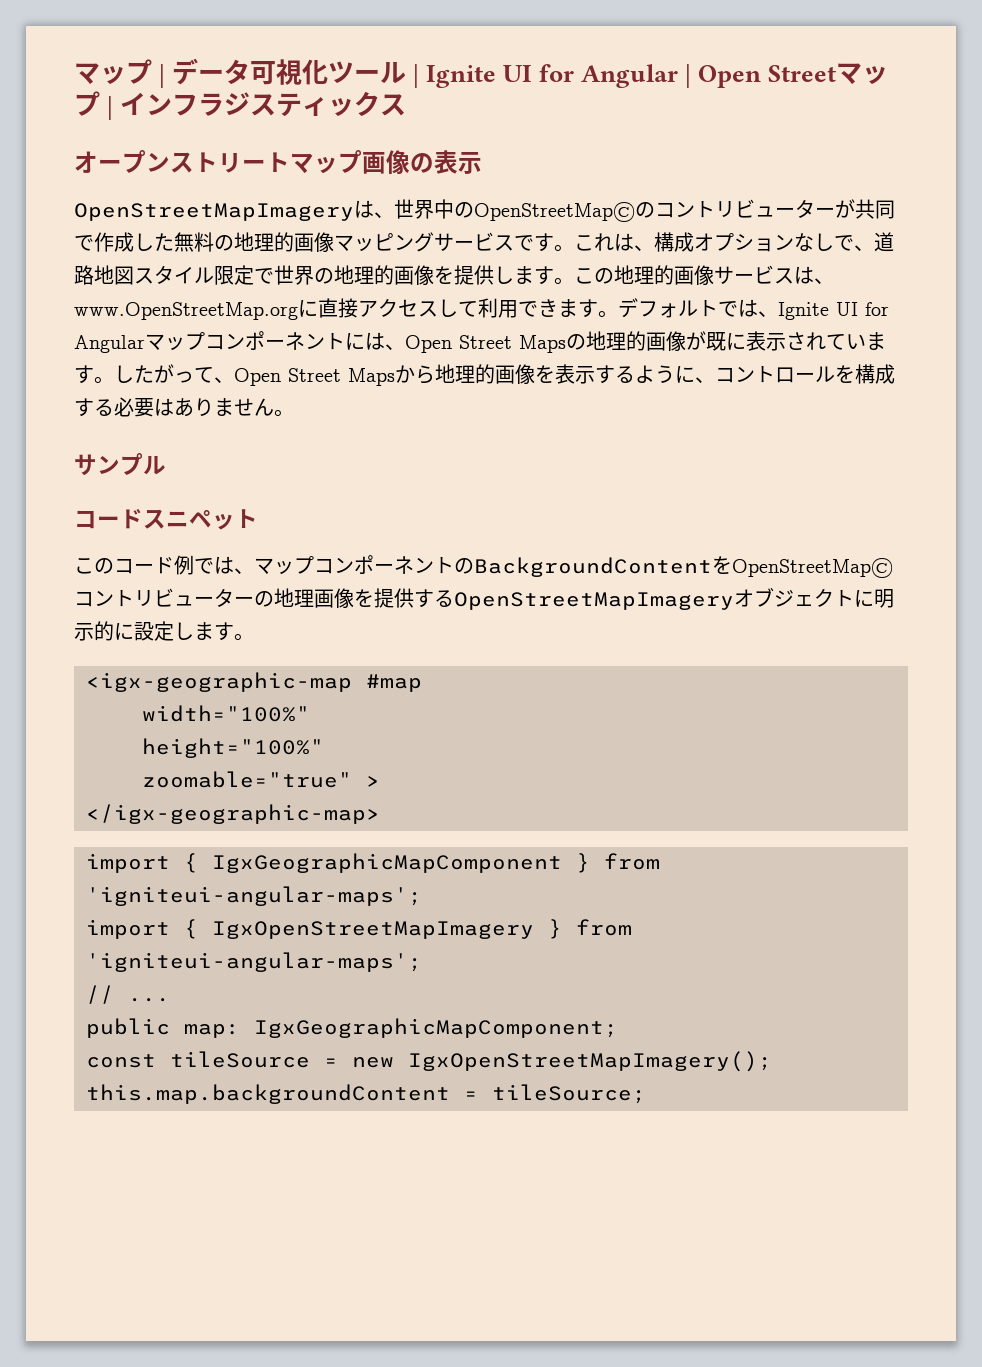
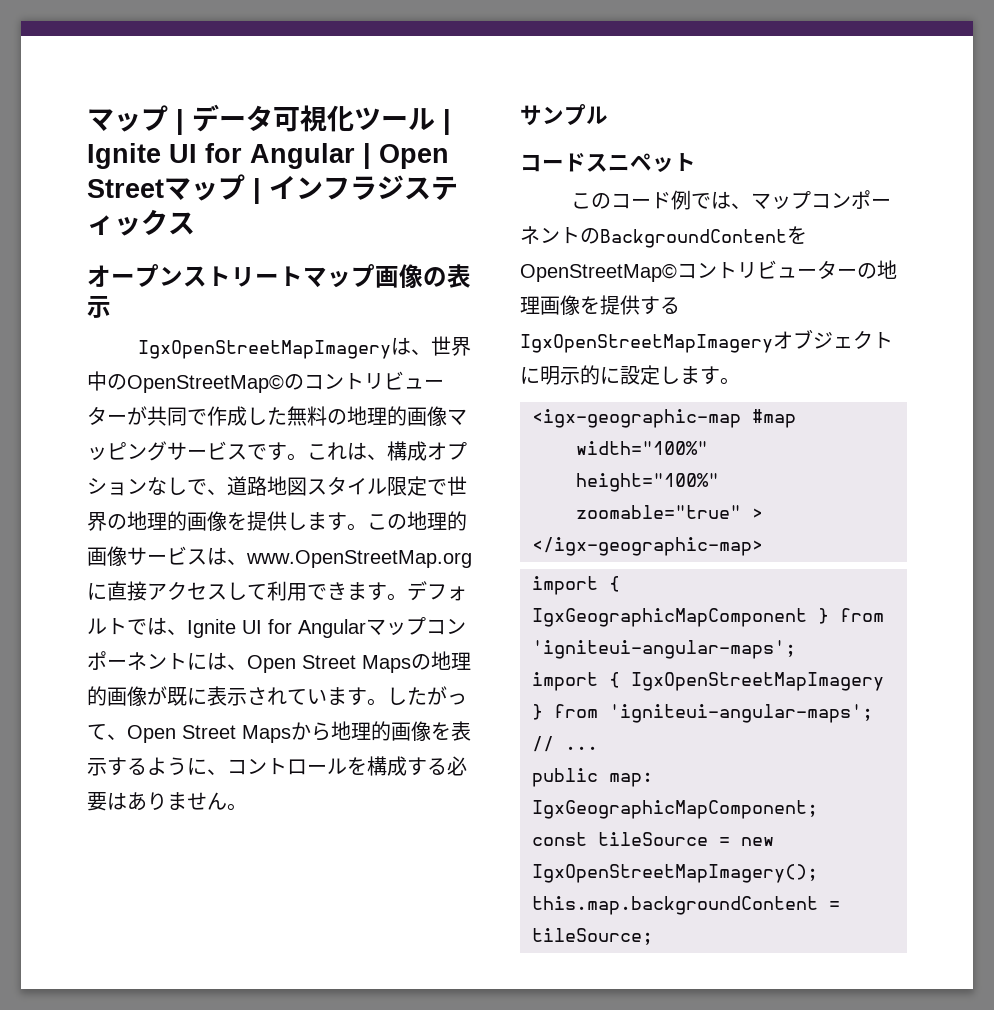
[74,203,354,221] OpenStreetMapImagery -> [138,340,392,359] IgxOpenStreetMapImagery
[454,592,734,610] OpenStreetMapImagery -> [520,334,773,353] IgxOpenStreetMapImagery

